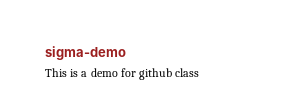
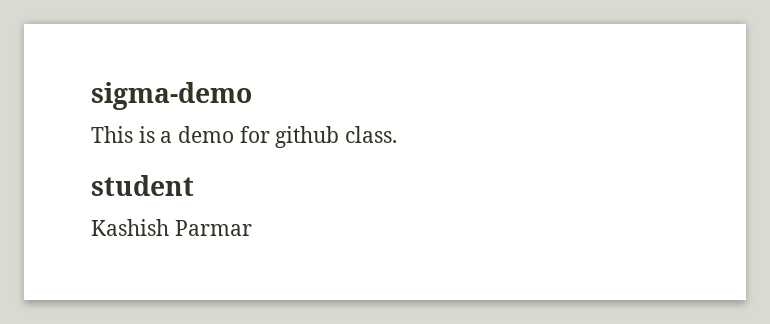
[175,68,200,77] class -> [345,126,398,143] [91,175,194,196] [91,219,252,236] class. // student // Kashish Parmar

